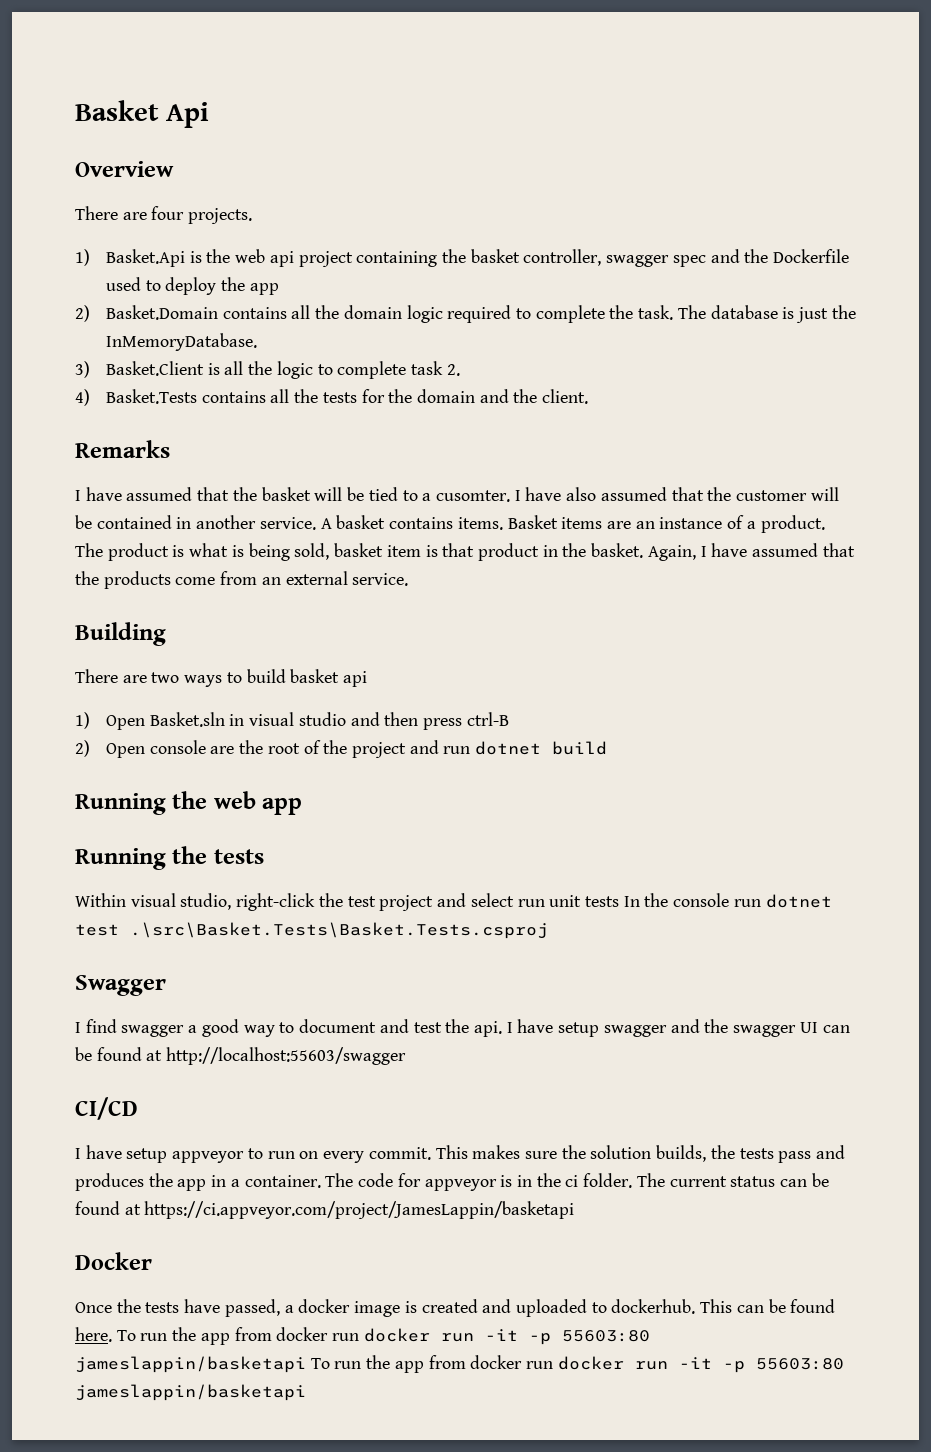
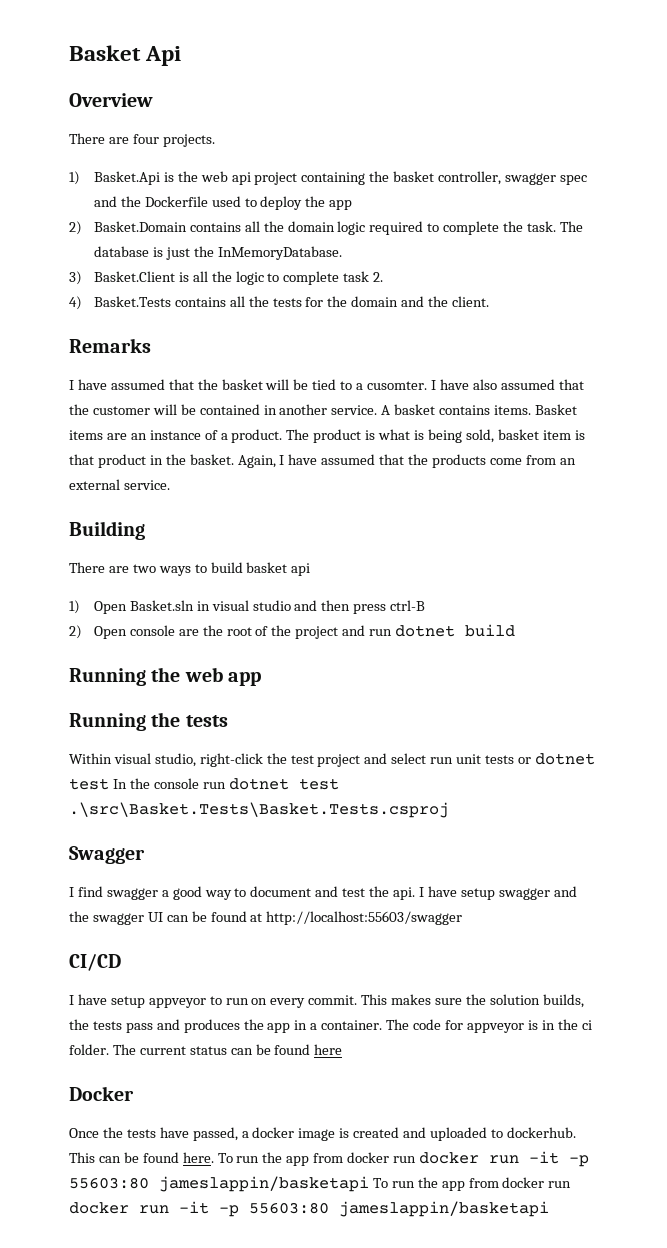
(619, 901) none -> [517,753,595,765] [69,778,109,790] or dotnet test
[124,1201,575,1219] at https://ci.appveyor.com/project/JamesLappin/basketapi -> [314,1044,343,1055] here

